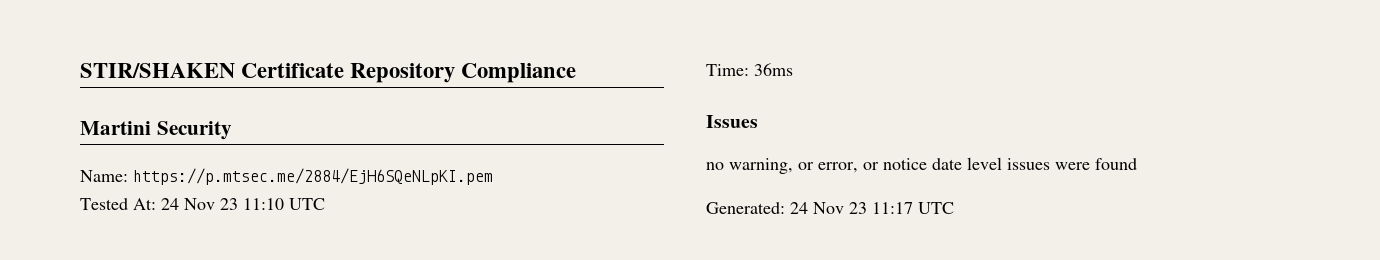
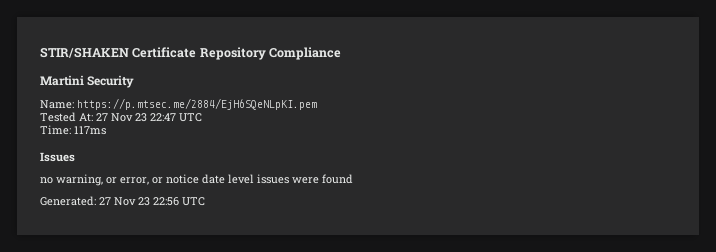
[161,198,284,210] 24 Nov 23 11:10 -> [96,113,176,122] 27 Nov 23 22:47
[754,63,793,76] 36ms -> [74,126,106,135] 117ms
[790,202,913,214] 24 Nov 23 11:17 -> [99,197,179,206] 27 Nov 23 22:56

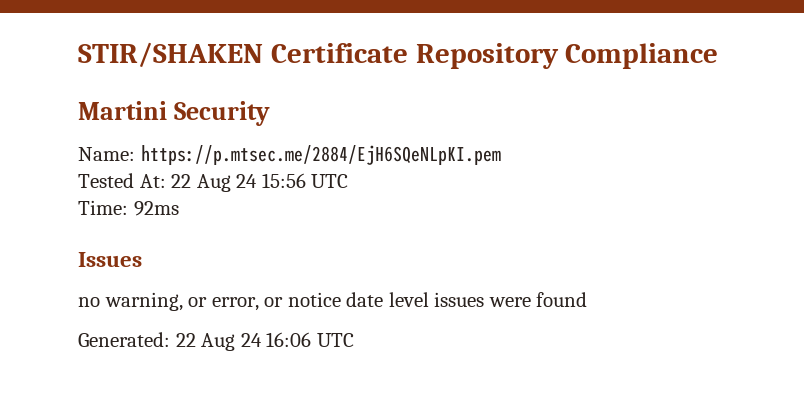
[96,113,176,122] 27 Nov 23 22:47 -> [171,173,306,192] 22 Aug 24 15:56
[74,126,106,135] 117ms -> [133,201,179,216] 92ms
[99,197,179,206] 27 Nov 23 22:56 -> [175,332,312,351] 22 Aug 24 16:06

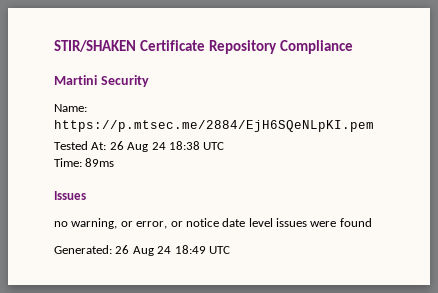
[171,173,306,192] 22 Aug 24 15:56 -> [109,141,200,152] 26 Aug 24 18:38
[133,201,179,216] 92ms -> [85,158,115,167] 89ms
[175,332,312,351] 22 Aug 24 16:06 -> [115,245,206,256] 26 Aug 24 18:49

